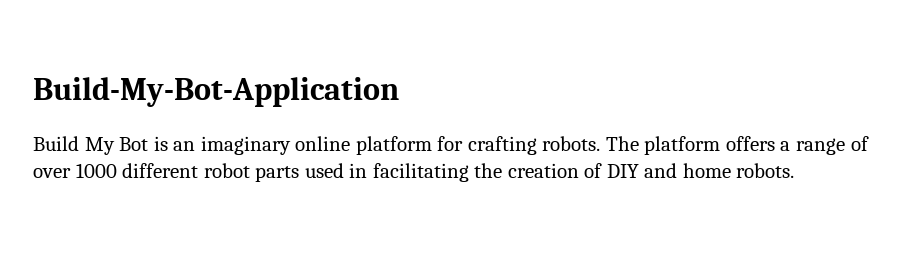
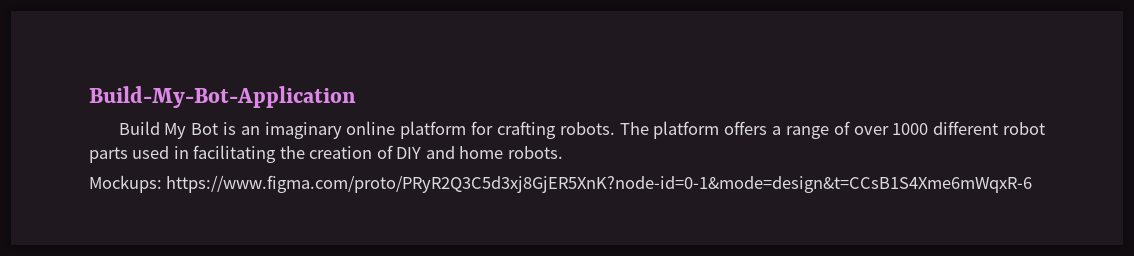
(795, 170) none -> [89,175,1033,193] // Mockups: https://www.figma.com/proto/PRyR2Q3C5d3xj8GjER5XnK?node-id=0-1&mode=design&t=CCsB1S4Xme6mWqxR-6

